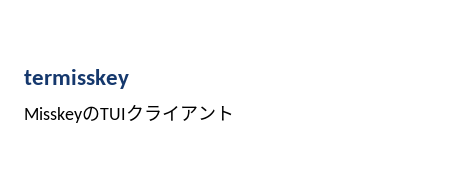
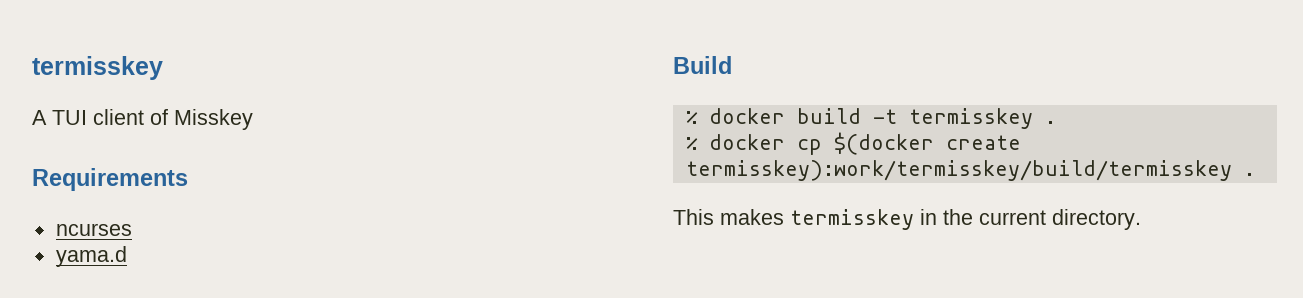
[24,104,234,123] MisskeyのTUIクライアント -> [32,109,253,130] [32,168,188,191] [55,223,132,236] [55,246,127,267] [673,56,732,74] [685,108,1056,129] [685,132,1021,155] [685,160,1255,181] [673,209,1141,230] A TUI client of Misskey // Requirements // ncurses // yama.d // Build // % docker build -t termisskey . // % docker cp $(docker create termisskey):work/termisskey/build/termisskey . // This makes termisskey in the current directory.

